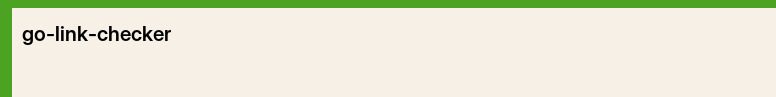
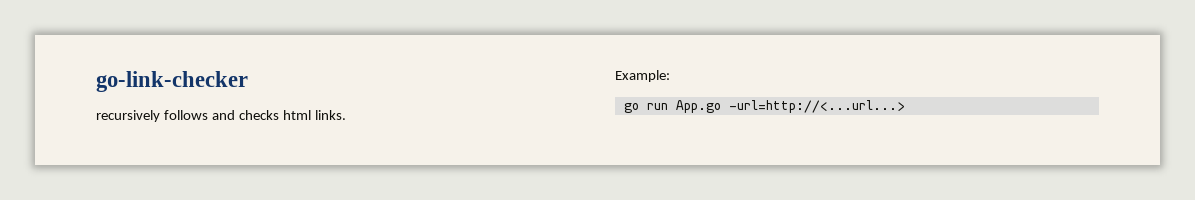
(171, 35) none -> [96,110,346,122] [615,70,670,82] [623,100,905,113] // recursively follows and checks html links. // Example: // go run App.go -url=http://<...url...>

